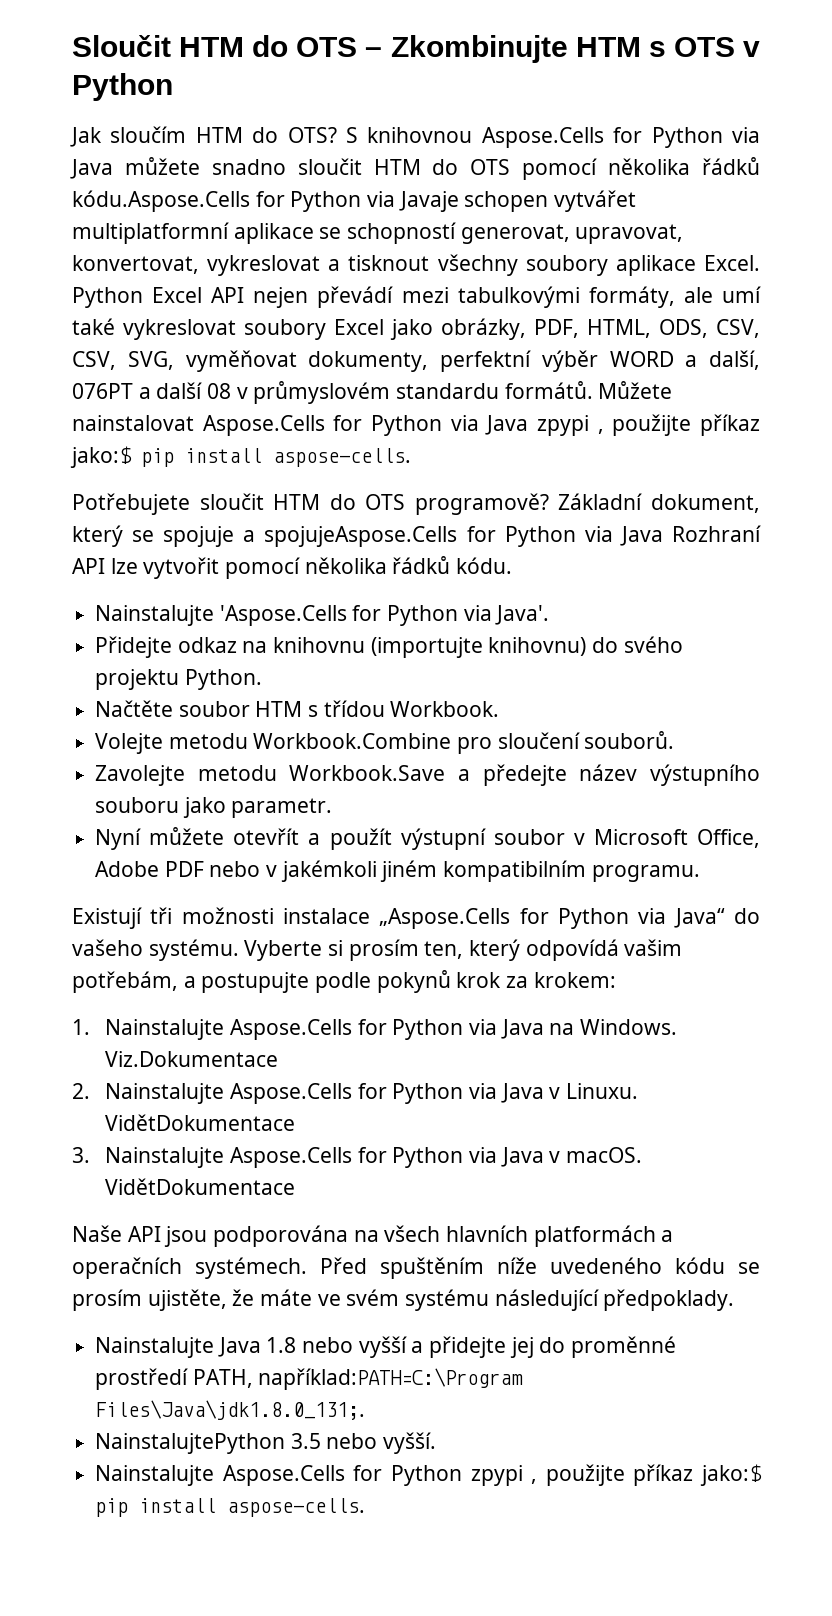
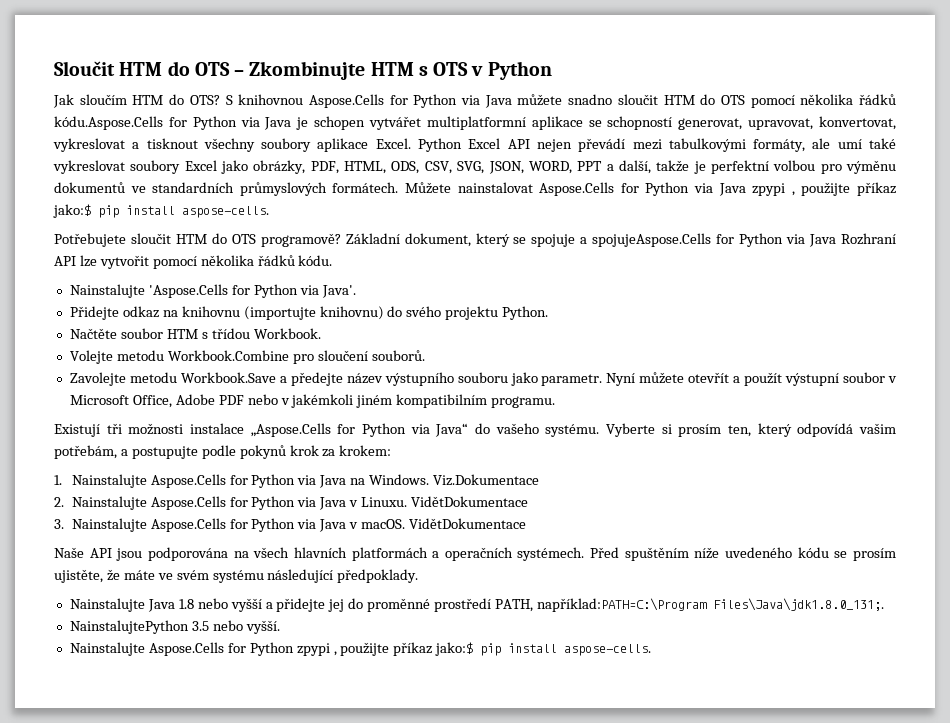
[398,191,459,212] Javaje -> [264,117,309,130] Java je
[72,350,760,372] [72,381,593,404] CSV, SVG, vyměňovat dokumenty, perfektní výběr WORD a další, 076PT a další 08 v průmyslovém standardu formátů. -> [457,160,897,174] [54,182,399,196] SVG, JSON, WORD, PPT a další, takže je perfektní volbou pro výměnu dokumentů ve standardních průmyslových formátech.
(333, 808) // -> (603, 380) none

